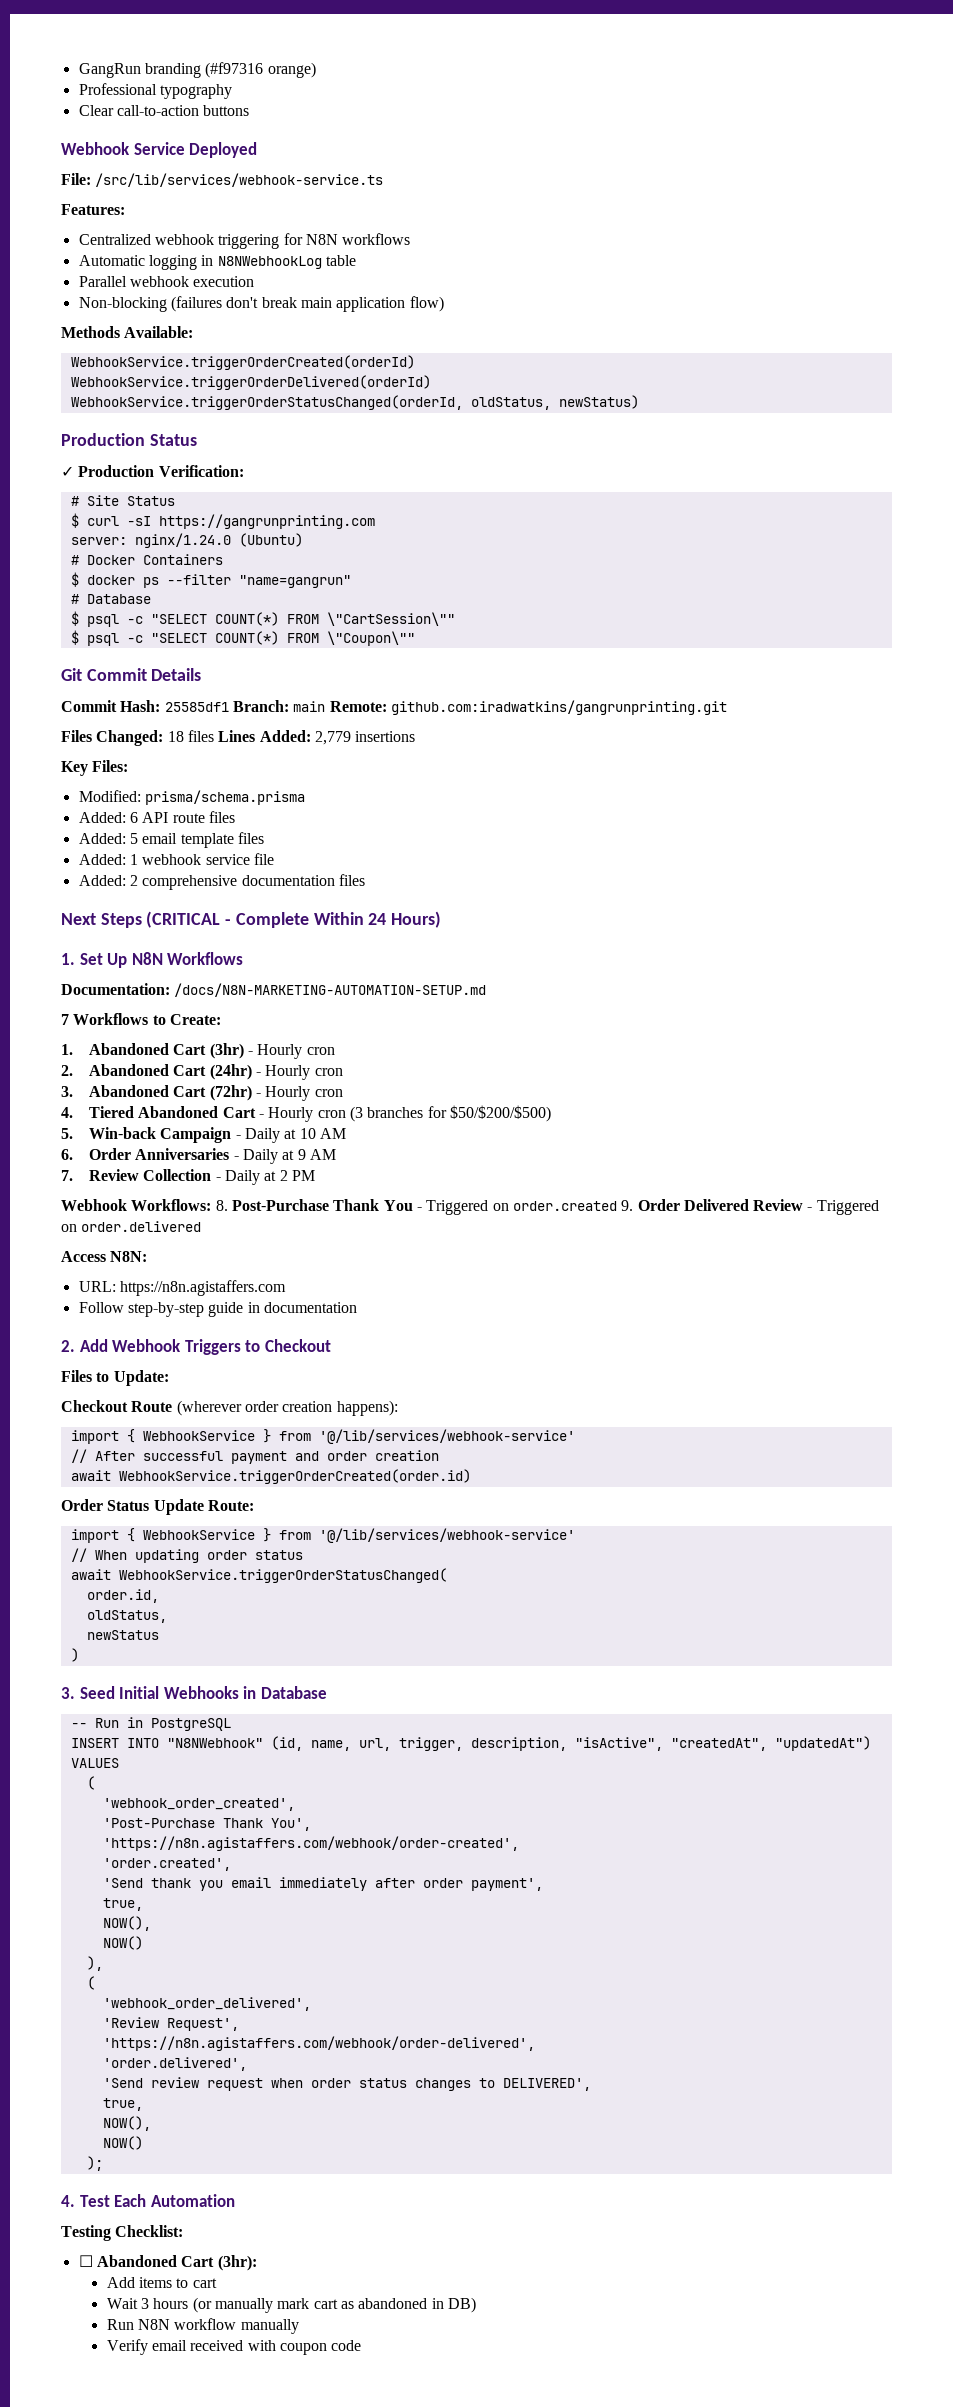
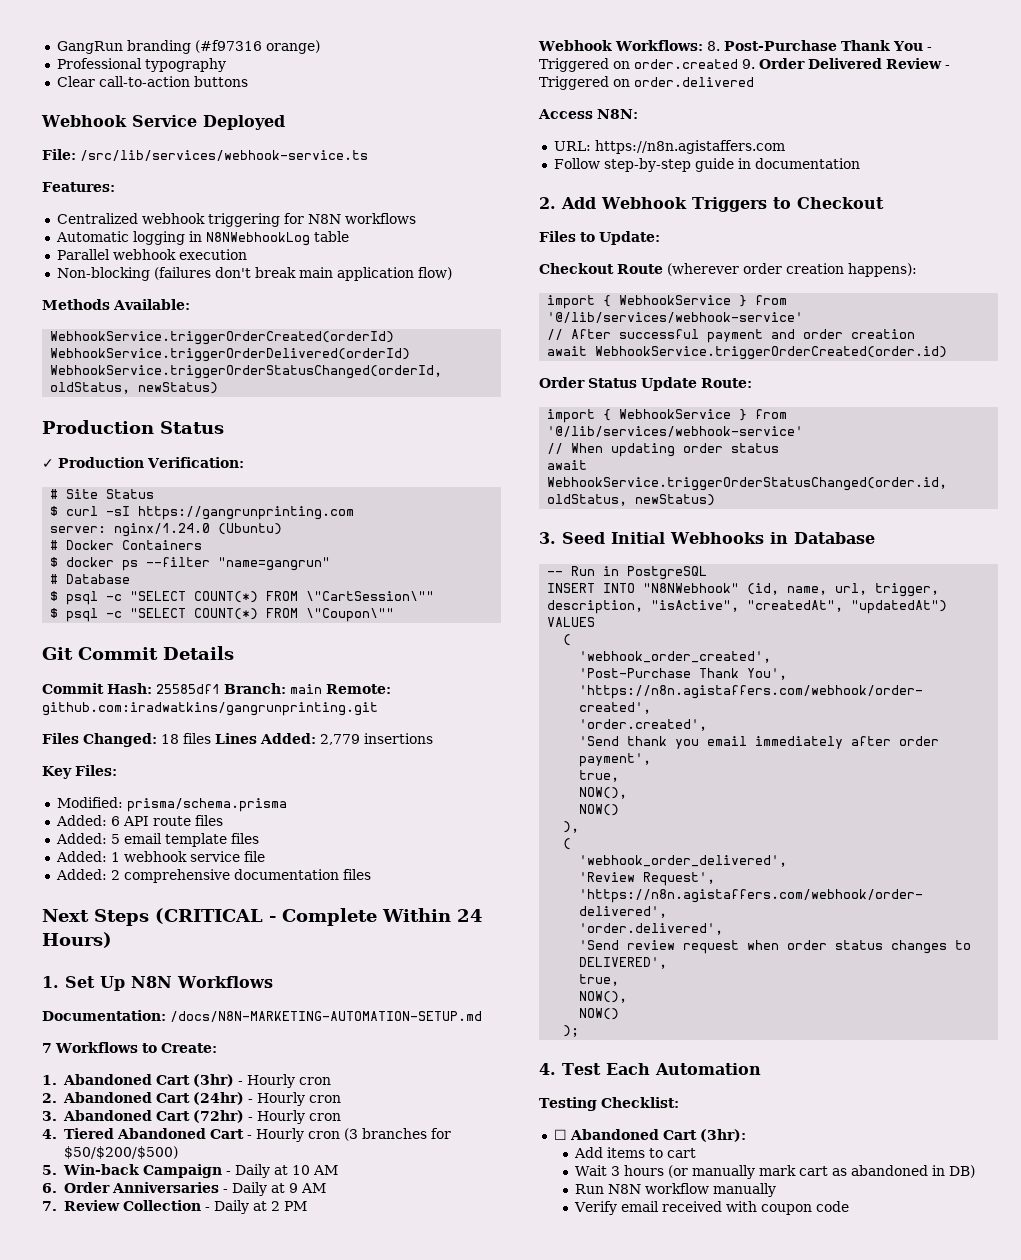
[118,1568,447,1583] [86,1589,159,1603] [86,1610,167,1623] [86,1630,159,1640] [70,1648,79,1662] WebhookService.triggerOrderStatusChanged( // order.id, // oldStatus, // newStatus // ) -> [547,477,948,491] [547,494,716,506] WebhookService.triggerOrderStatusChanged(order.id, oldStatus, newStatus)

